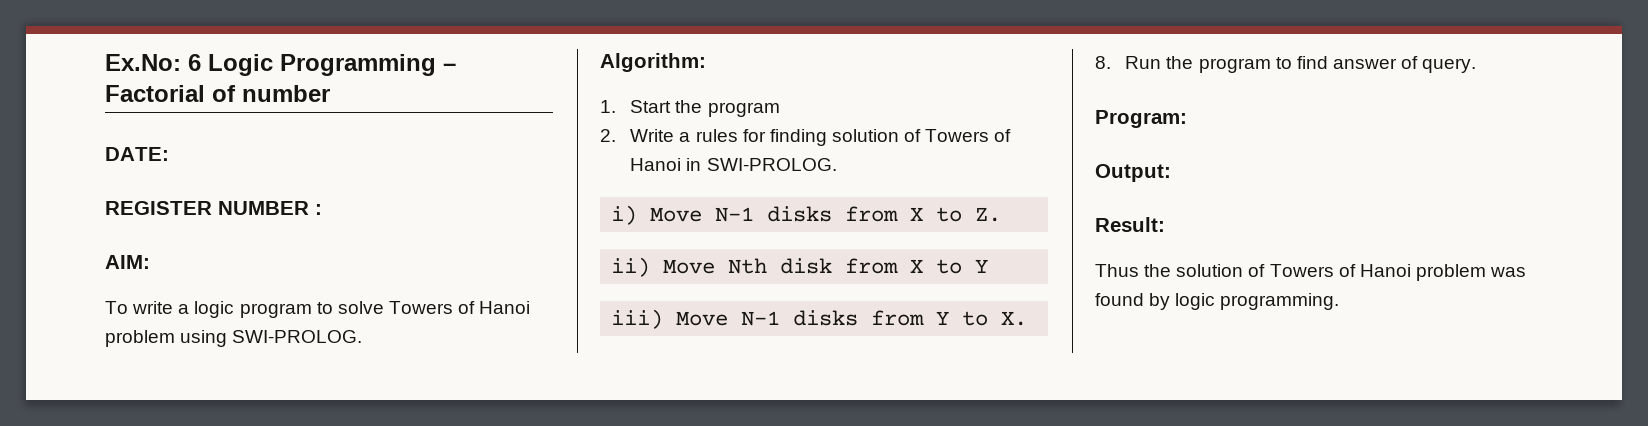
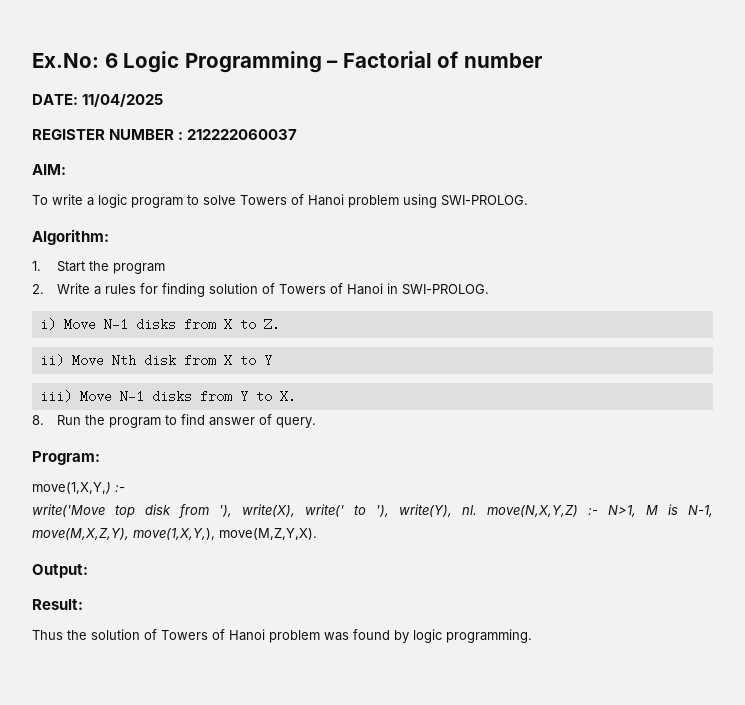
(169, 154) none -> [82,93,164,107] 11/04/2025
(322, 209) none -> [187,129,298,140] 212222060037
(1187, 119) none -> [32,482,125,494] [32,504,713,518] [32,528,317,540] // move(1,X,Y,) :- // write('Move top disk from '), write(X), write(' to '), write(Y), nl. move(N,X,Y,Z) :- N>1, M is N-1, move(M,X,Z,Y), move(1,X,Y,), move(M,Z,Y,X).

